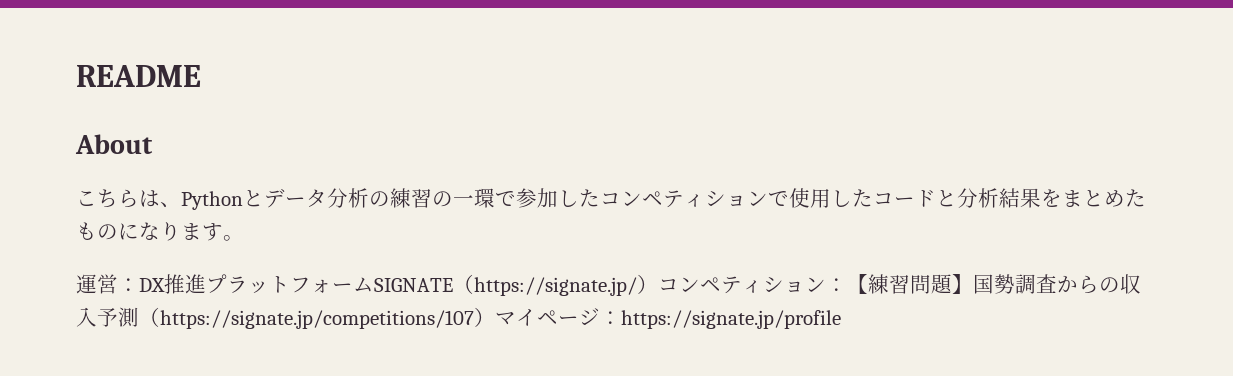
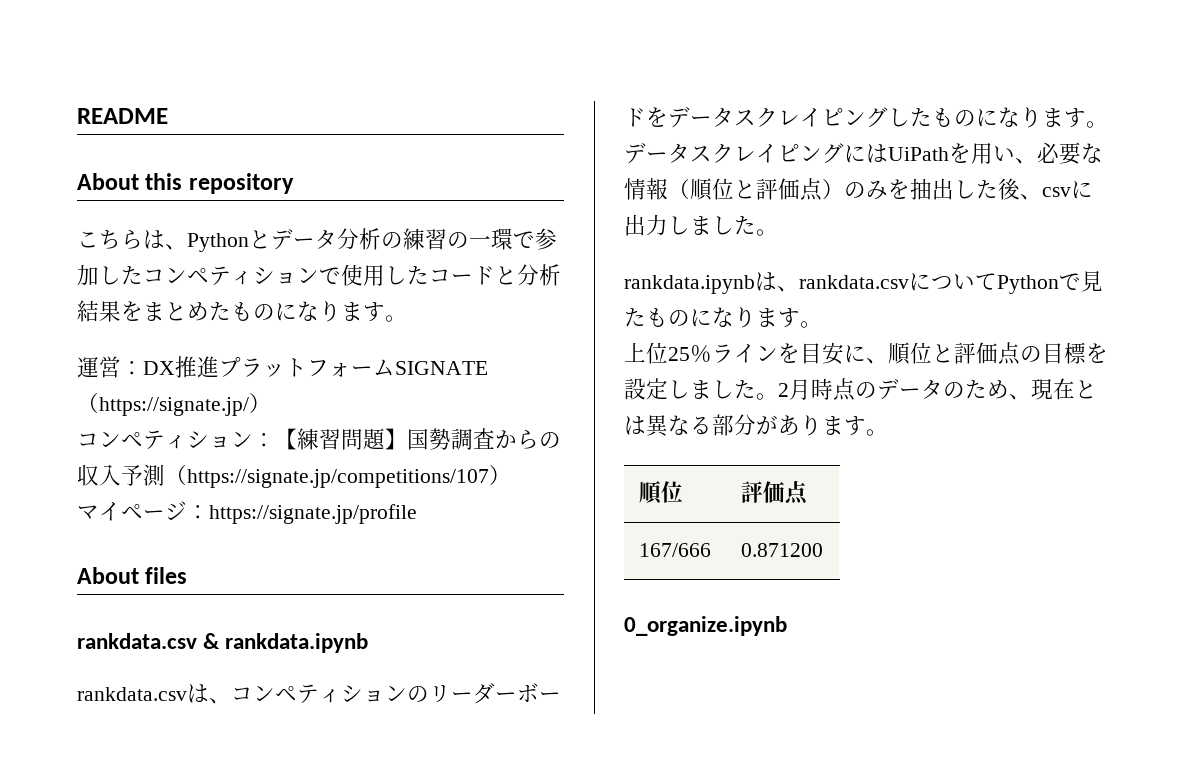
(153, 144) none -> [145,173,294,194] this repository
(658, 284) none -> (271, 403) //
(495, 317) none -> (511, 475) //
(841, 319) none -> [77,567,188,584] [77,633,369,653] [77,683,561,704] [624,107,1108,128] [624,142,1103,165] [624,178,1093,201] [624,214,778,236] [624,270,1103,294] [624,307,822,328] [624,342,1108,365] [624,378,1097,401] [624,414,888,437] [638,481,683,504] [740,481,808,505] [638,543,711,557] [740,543,823,557] [624,616,787,636] // About files // rankdata.csv & rankdata.ipynb // rankdata.csvは、コンペティションのリーダーボードをデータスクレイピングしたものになります。データスクレイピングにはUiPathを用い、必要な情報（順位と評価点）のみを抽出した後、csvに出力しました。 // rankdata.ipynbは、rankdata.csvについてPythonで見たものになります。 // 上位25％ラインを目安に、順位と評価点の目標を設定しました。2月時点のデータのため、現在とは異なる部分があります。 // 順位 | 評価点 // 167/666 | 0.871200 // 0_organize.ipynb

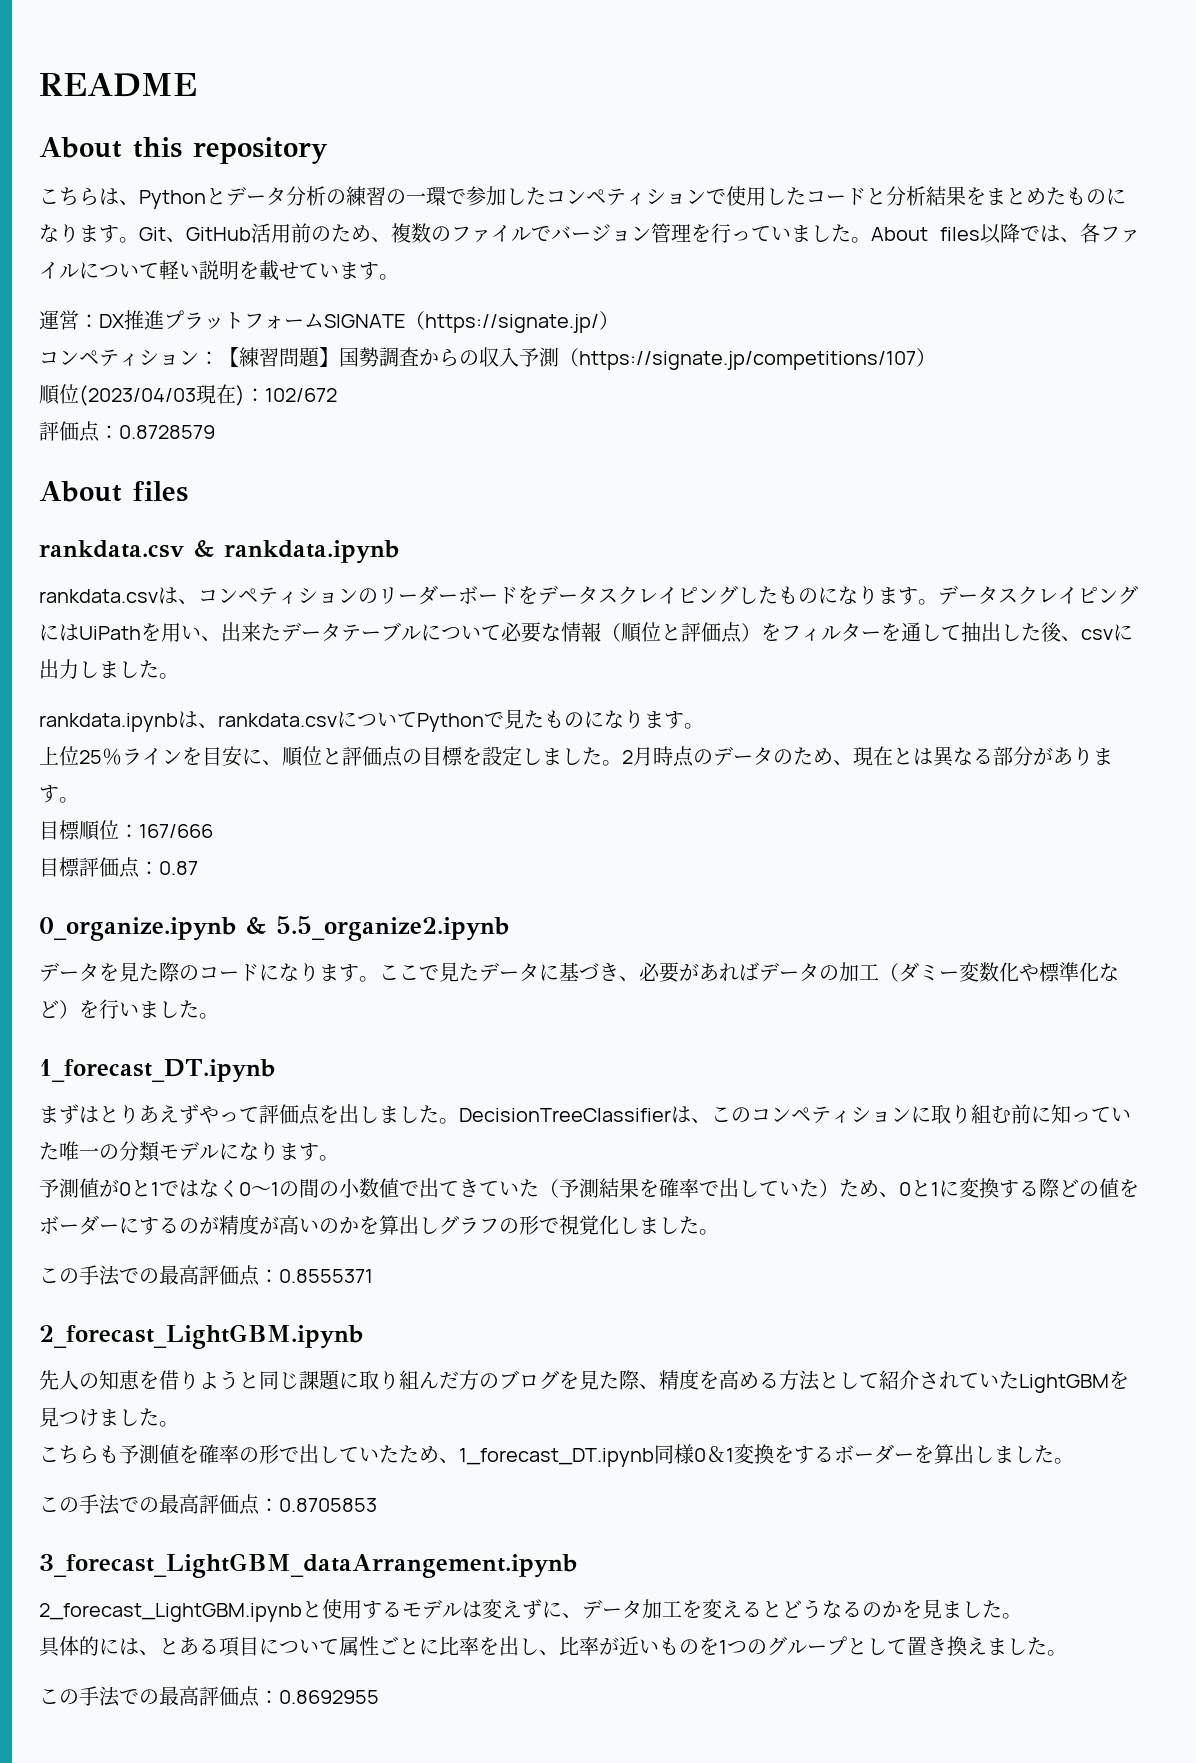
(407, 318) none -> [139,223,1140,244] [39,260,399,281] Git、GitHub活用前のため、複数のファイルでバージョン管理を行っていました。About files以降では、各ファイルについて軽い説明を載せています。
[77,501,417,524] マイページ：https://signate.jp/profile -> [39,384,337,406] [39,421,215,442] 順位(2023/04/03現在)：102/672 // 評価点：0.8728579
(1037, 161) none -> [221,622,501,642] 出来たデータテーブルについて
[844,179,910,200] のみを -> [761,622,961,642] をフィルターを通して
[638,481,683,504] [740,481,808,505] [638,543,711,557] [740,543,823,557] // 順位 | 評価点 // 167/666 | 0.871200 -> [39,820,213,841] [39,857,198,878] // 目標順位：167/666 // 目標評価点：0.87
(787, 626) none -> [246,916,509,941] [39,962,1119,983] [39,999,219,1019] [39,1059,275,1083] [39,1104,1131,1125] [39,1141,339,1162] [39,1178,1139,1198] [39,1214,719,1235] [39,1265,373,1286] [39,1324,363,1349] [39,1369,1129,1393] [39,1407,179,1427] [39,1444,1074,1467] [39,1494,377,1515] [39,1553,577,1578] [39,1599,1022,1622] [39,1636,1067,1657] [39,1686,379,1707] & 5.5_organize2.ipynb // データを見た際のコードになります。ここで見たデータに基づき、必要があればデータの加工（ダミー変数化や標準化など）を行いました。 // 1_forecast_DT.ipynb // まずはとりあえずやって評価点を出しました。DecisionTreeClassifierは、このコンペティションに取り組む前に知っていた唯一の分類モデルになります。 // 予測値が0と1ではなく0～1の間の小数値で出てきていた（予測結果を確率で出していた）ため、0と1に変換する際どの値をボーダーにするのが精度が高いのかを算出しグラフの形で視覚化しました。 // この手法での最高評価点：0.8555371 // 2_forecast_LightGBM.ipynb // 先人の知恵を借りようと同じ課題に取り組んだ方のブログを見た際、精度を高める方法として紹介されていたLightGBMを見つけました。 // こちらも予測値を確率の形で出していたため、1_forecast_DT.ipynb同様0＆1変換をするボーダーを算出しました。 // この手法での最高評価点：0.8705853 // 3_forecast_LightGBM_dataArrangement.ipynb // 2_forecast_LightGBM.ipynbと使用するモデルは変えずに、データ加工を変えるとどうなるのかを見ました。 // 具体的には、とある項目について属性ごとに比率を出し、比率が近いものを1つのグループとして置き換えました。 // この手法での最高評価点：0.8692955

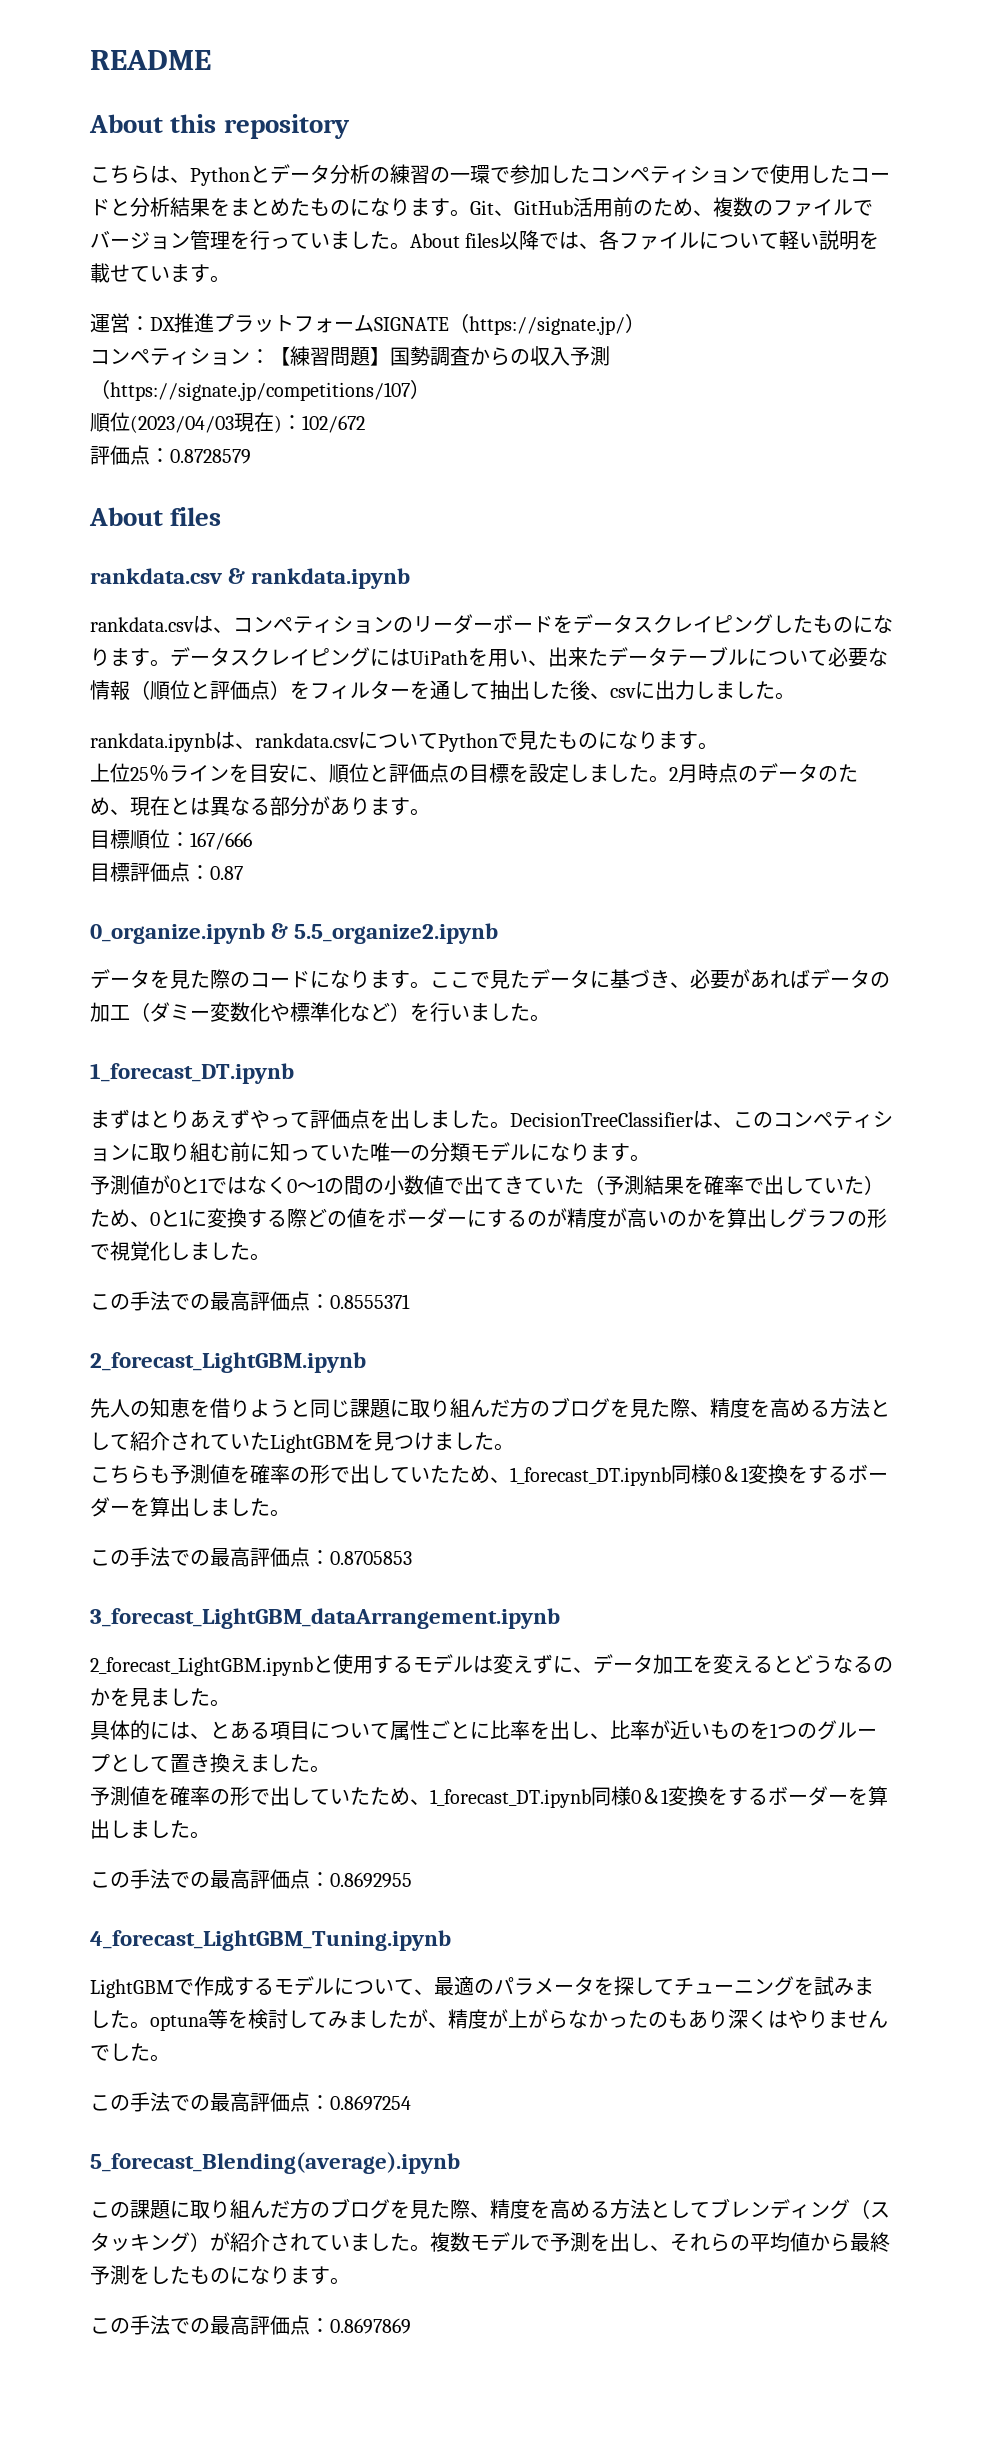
(1067, 1653) none -> [90,1786,888,1808] [90,1819,210,1839] // 予測値を確率の形で出していたため、1_forecast_DT.ipynb同様0＆1変換をするボーダーを算出しました。
(379, 1697) none -> [90,1930,451,1951] [90,1976,874,1998] [90,2009,888,2031] [90,2043,170,2062] [90,2092,411,2112] [90,2152,460,2174] [90,2198,890,2219] [90,2232,890,2252] [90,2265,350,2285] [90,2315,411,2335] // 4_forecast_LightGBM_Tuning.ipynb // LightGBMで作成するモデルについて、最適のパラメータを探してチューニングを試みました。optuna等を検討してみましたが、精度が上がらなかったのもあり深くはやりませんでした。 // この手法での最高評価点：0.8697254 // 5_forecast_Blending(average).ipynb // この課題に取り組んだ方のブログを見た際、精度を高める方法としてブレンディング（スタッキング）が紹介されていました。複数モデルで予測を出し、それらの平均値から最終予測をしたものになります。 // この手法での最高評価点：0.8697869

